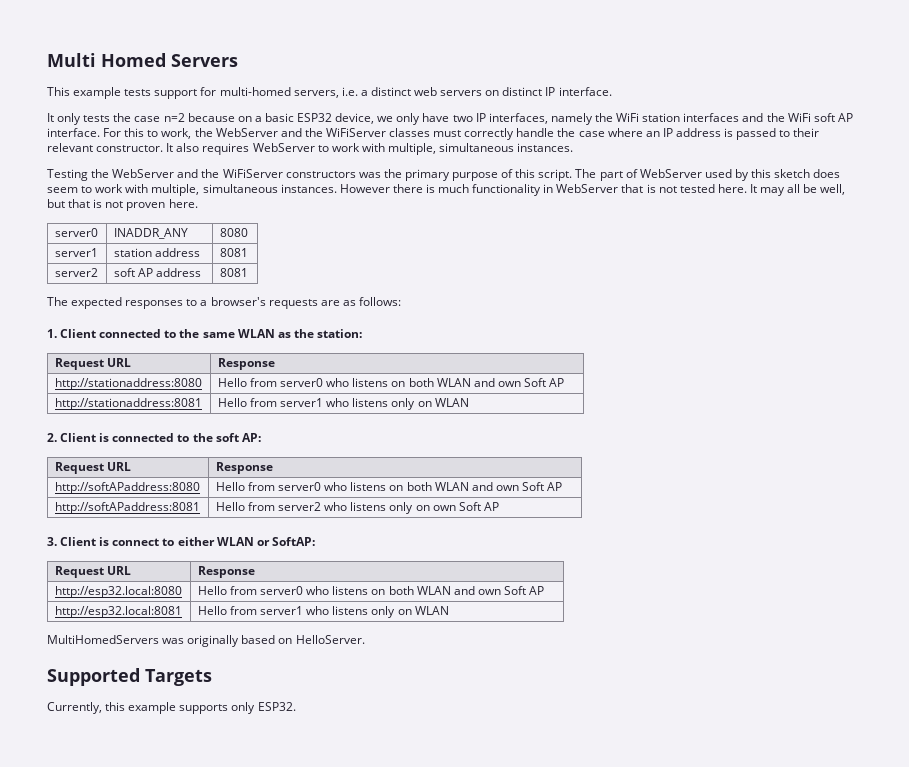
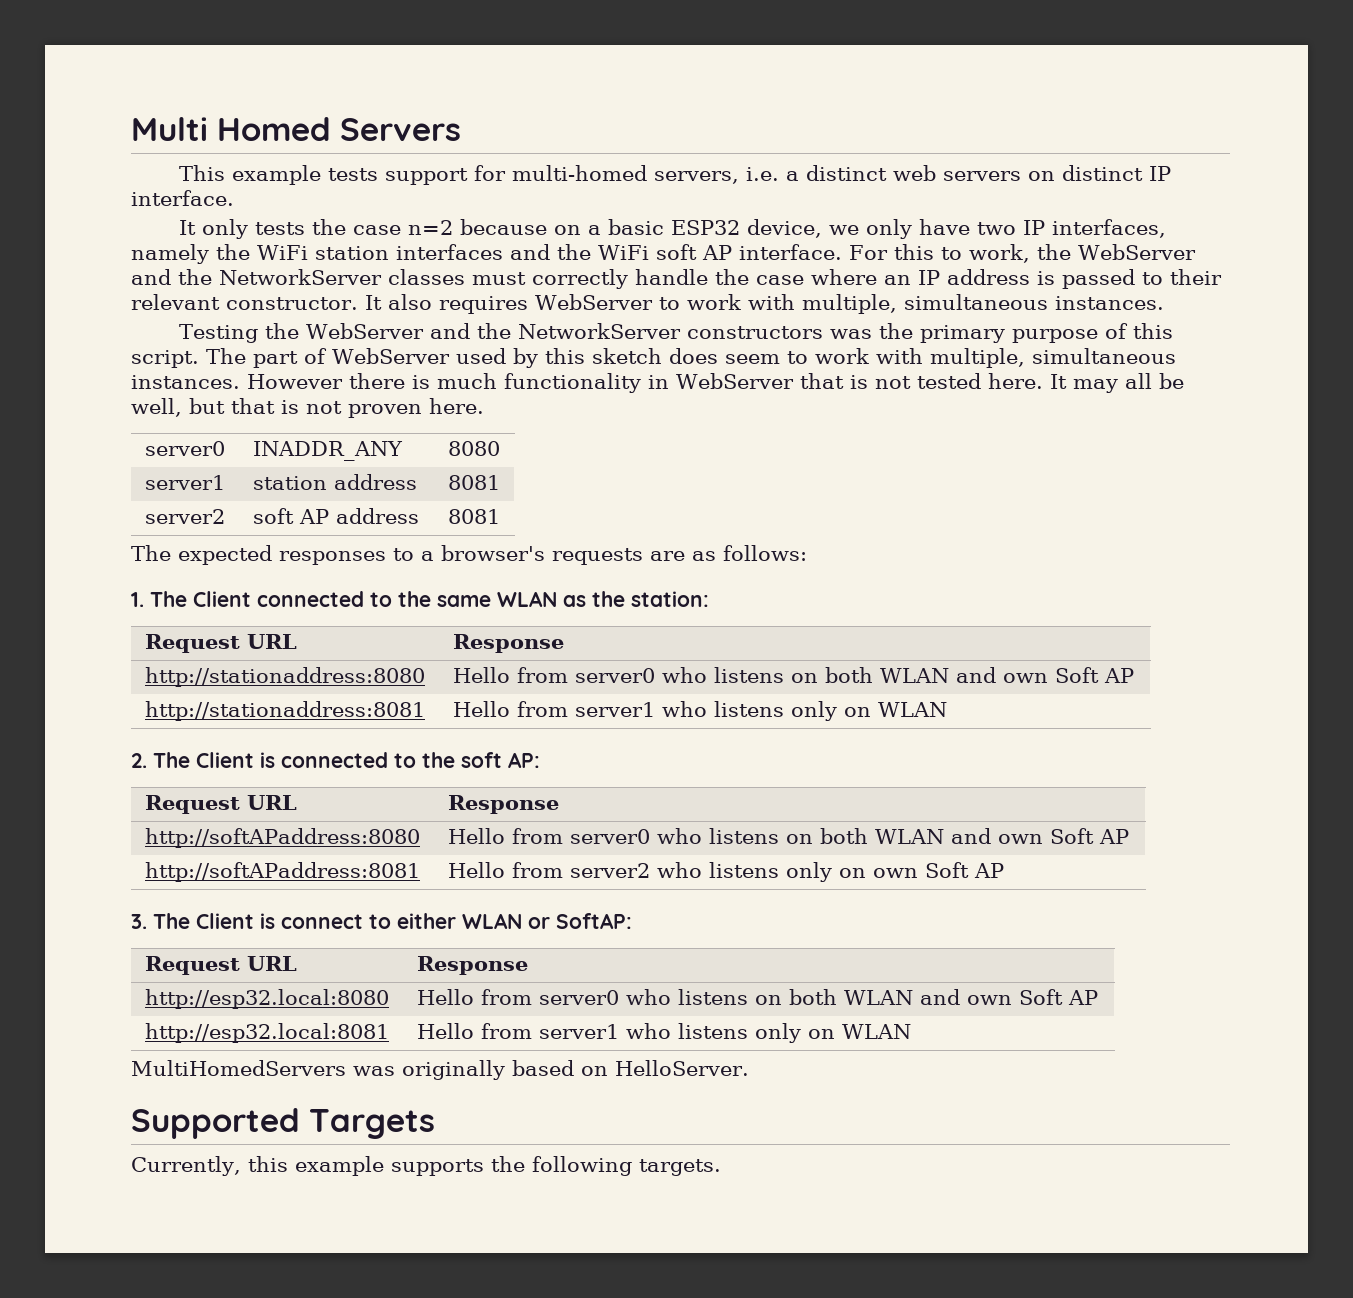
[325,128,386,137] WiFiServer -> [219,269,382,285] NetworkServer
[222,169,283,178] WiFiServer -> [517,323,681,339] NetworkServer
(57, 333) none -> [150,591,187,607] The
(57, 437) none -> [153,752,190,768] The
(57, 541) none -> [153,913,190,929] The
[231,702,296,714] only ESP32. -> [490,1156,721,1176] the following targets.

